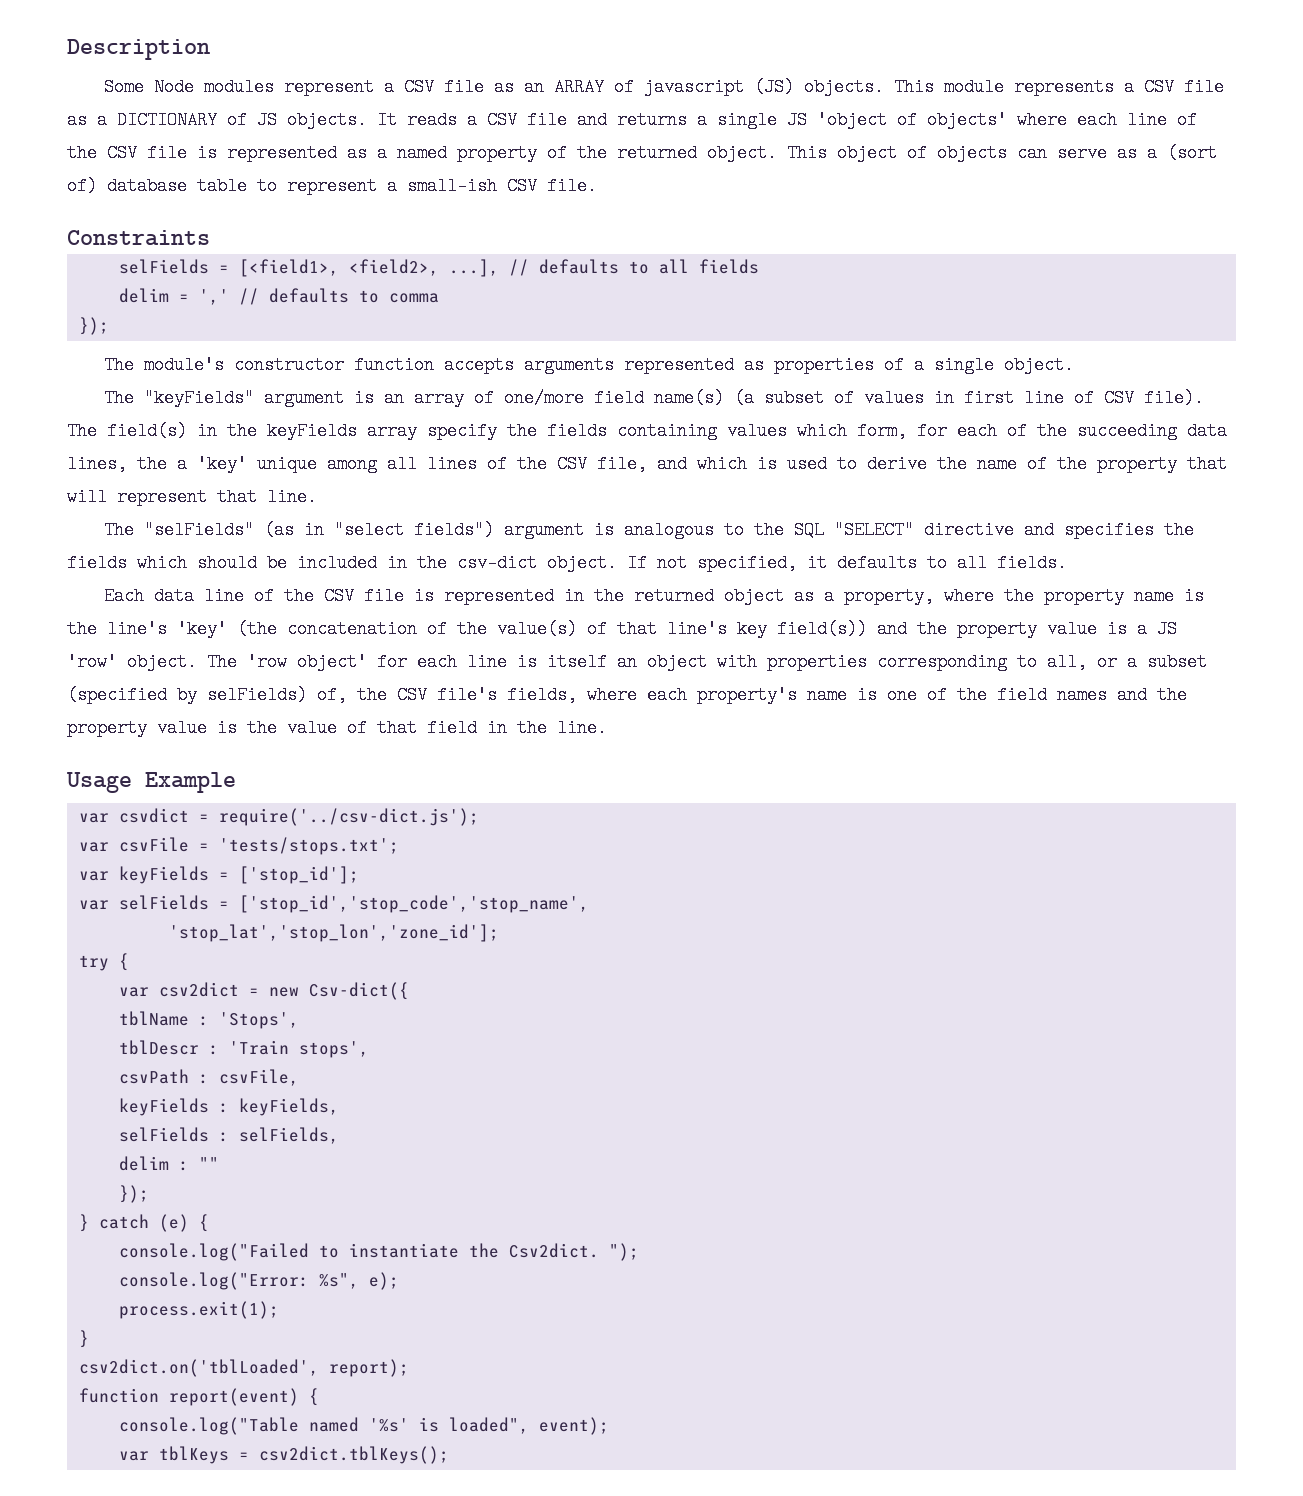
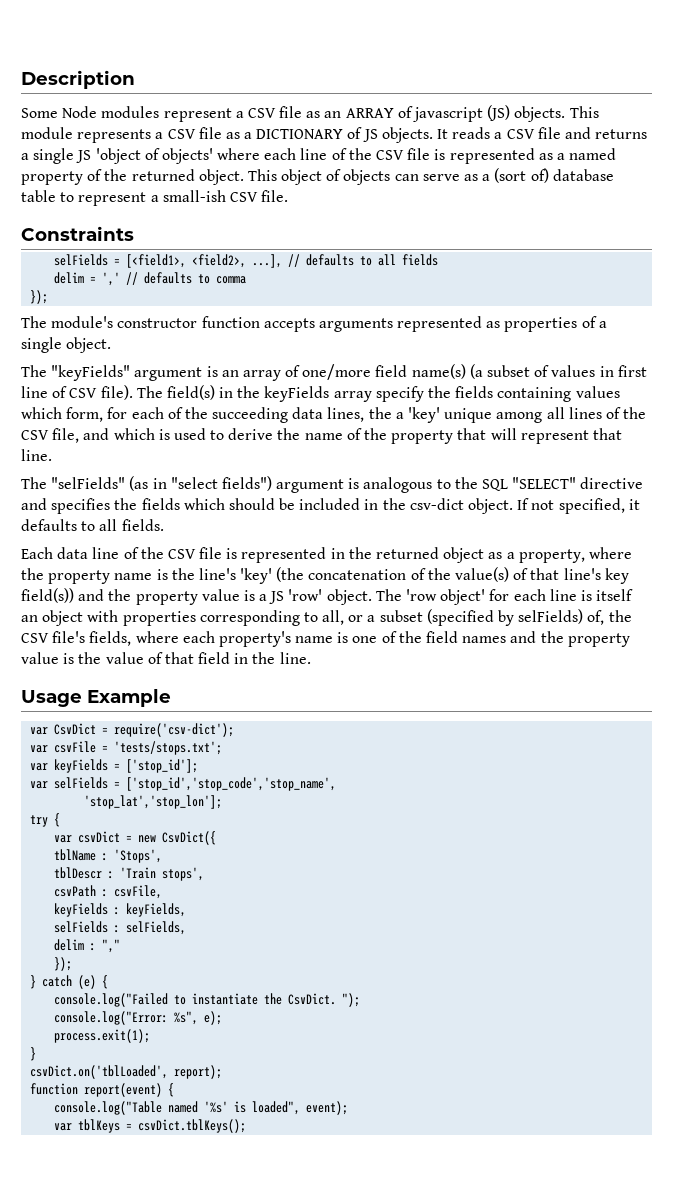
[118,808,479,826] csvdict = require('../csv-dict.js'); -> [54,723,235,737] CsvDict = require('csv-dict');
[168,924,499,942] 'stop_lat','stop_lon','zone_id']; -> [84,795,223,809] 'stop_lat','stop_lon'];
[158,982,239,997] csv2dict -> [78,831,121,843] csvDict
[308,982,409,1000] Csv-dict({ -> [162,831,217,845] CsvDict({
[198,1157,219,1170] "" -> [102,939,121,953] ","
[508,1243,599,1258] Csv2dict. -> [288,993,337,1005] CsvDict.
[78,1359,319,1377] csv2dict.on('tblLoaded', -> [30,1065,169,1079] csvDict.on('tblLoaded',
[258,1446,449,1464] csv2dict.tblKeys(); -> [138,1119,247,1133] csvDict.tblKeys();

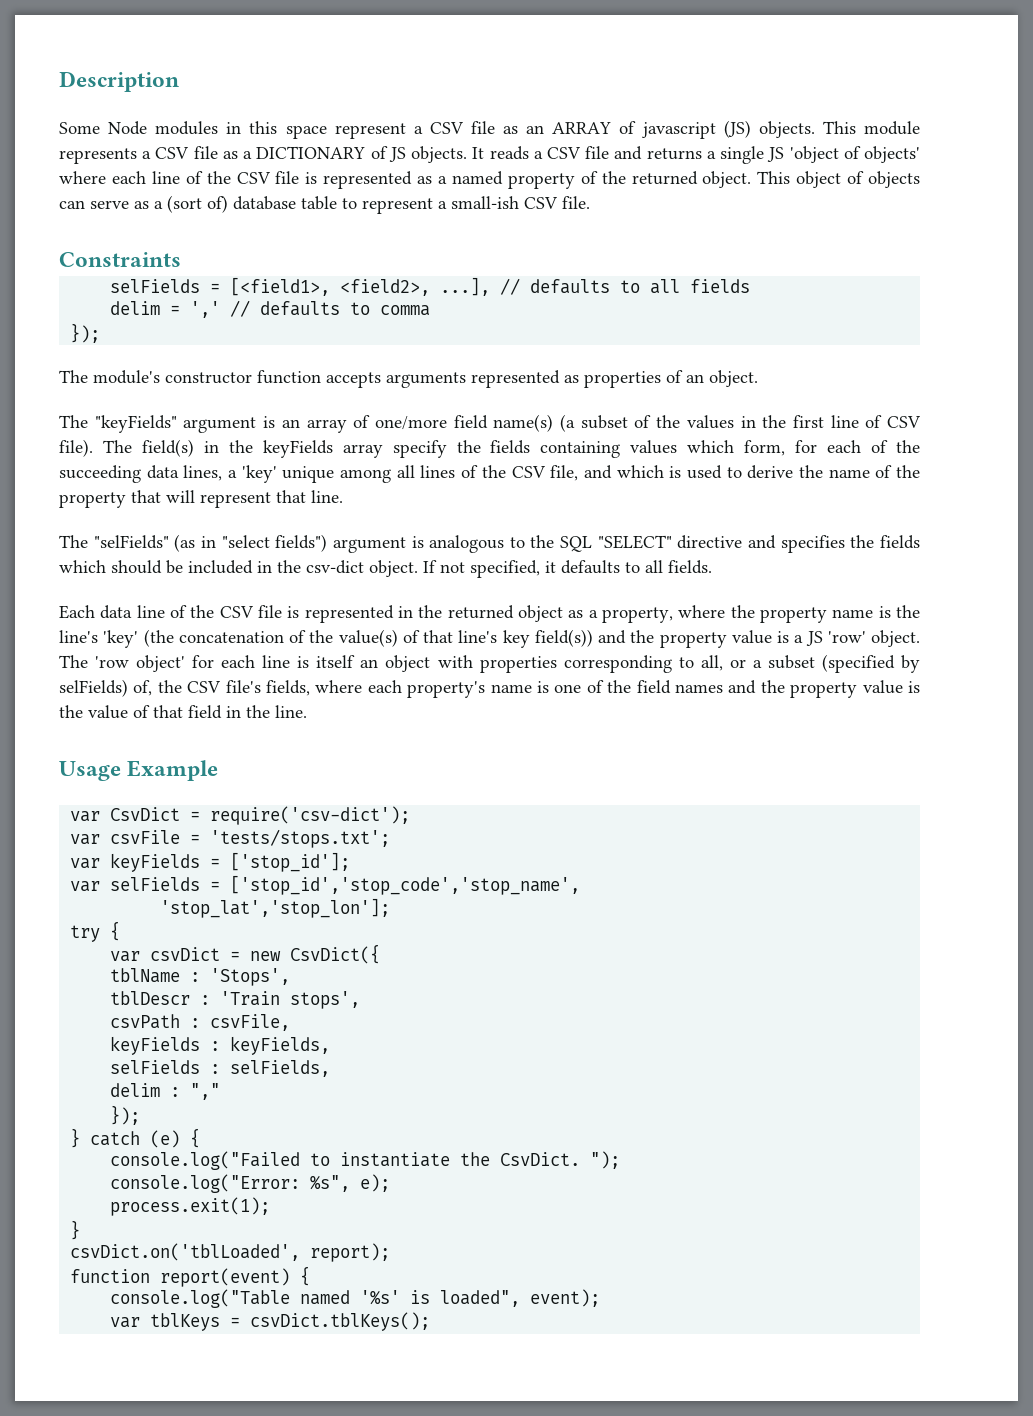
(160, 112) none -> [226,121,327,139] in this space
[598,321,607,328] [21,337,62,353] a single -> [686,374,704,383] an
(550, 371) none -> [656,415,681,428] the
(614, 371) none -> [762,415,787,428] the
[368,407,392,419] the -> (223, 473) none

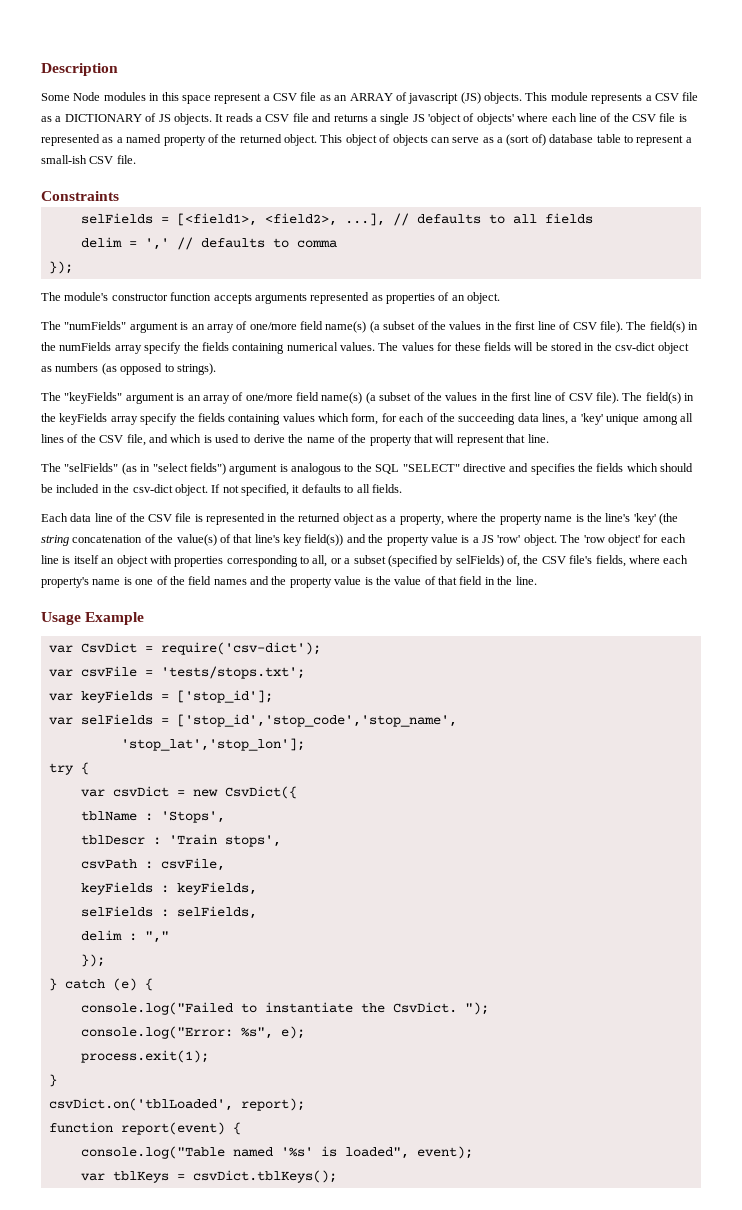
(758, 378) none -> [41,321,698,333] [41,342,689,354] [41,363,216,375] // The "numFields" argument is an array of one/more field name(s) (a subset of the values in the first line of CSV file). The field(s) in the numFields array specify the fields containing numerical values. The values for these fields will be stored in the csv-dict object as numbers (as opposed to strings).
(174, 638) none -> [41,535,69,546] string

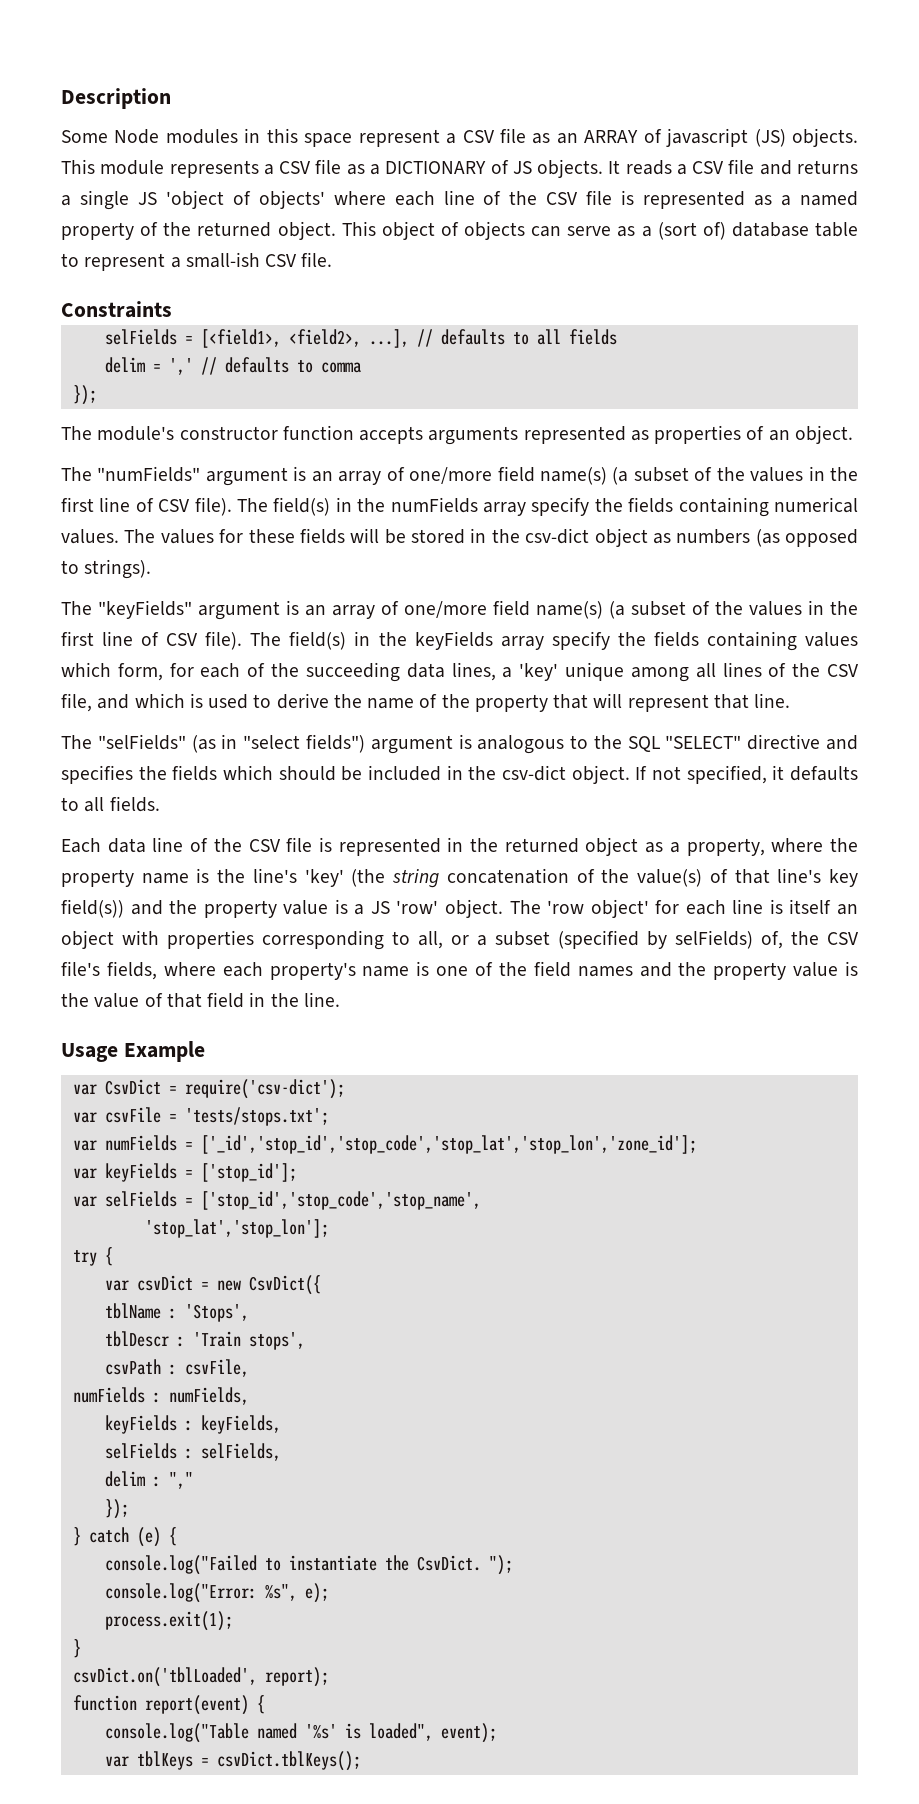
(305, 672) none -> [72,1135,697,1154] // var numFields = ['_id','stop_id','stop_code','stop_lat','stop_lon','zone_id'];
(225, 864) none -> [72,1387,249,1405] // numFields : numFields,

